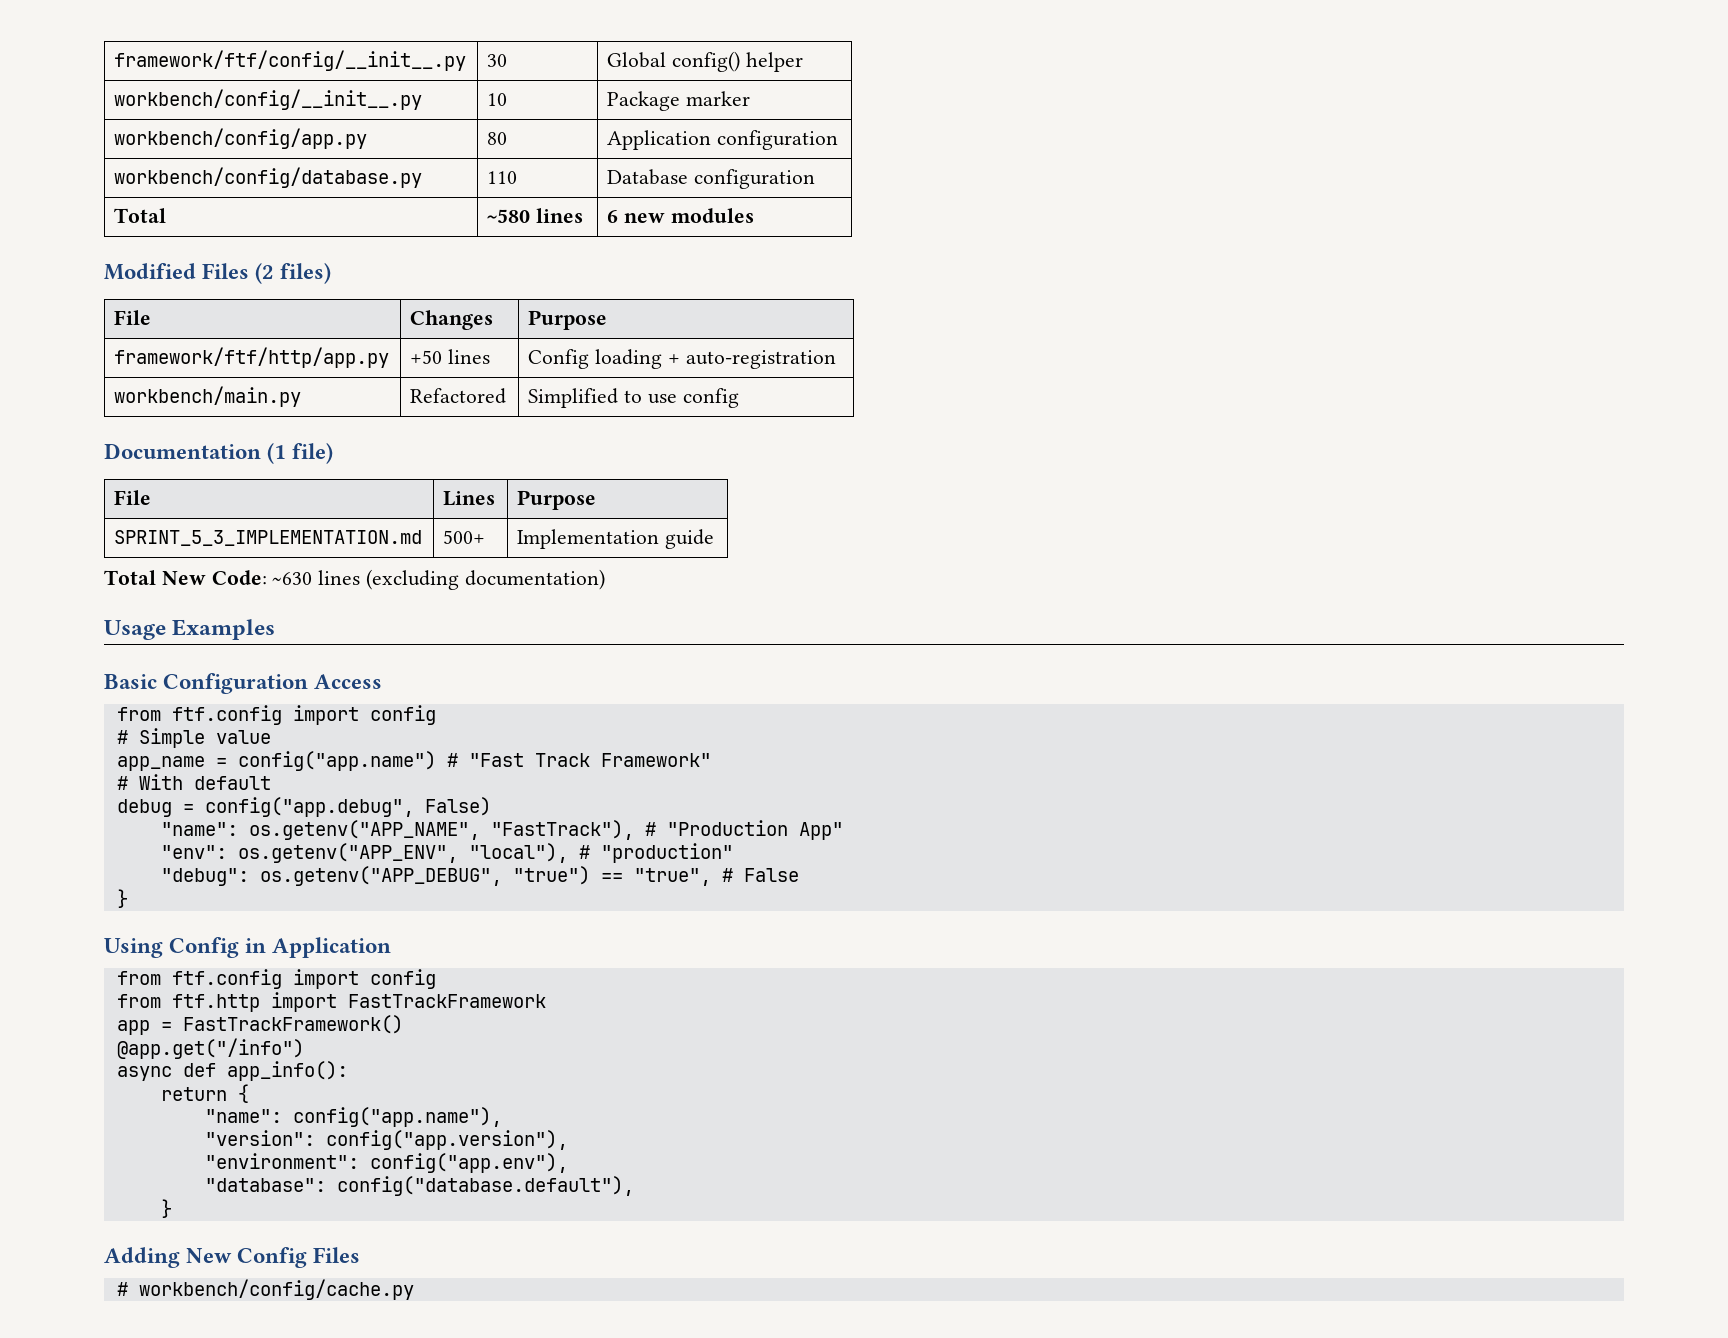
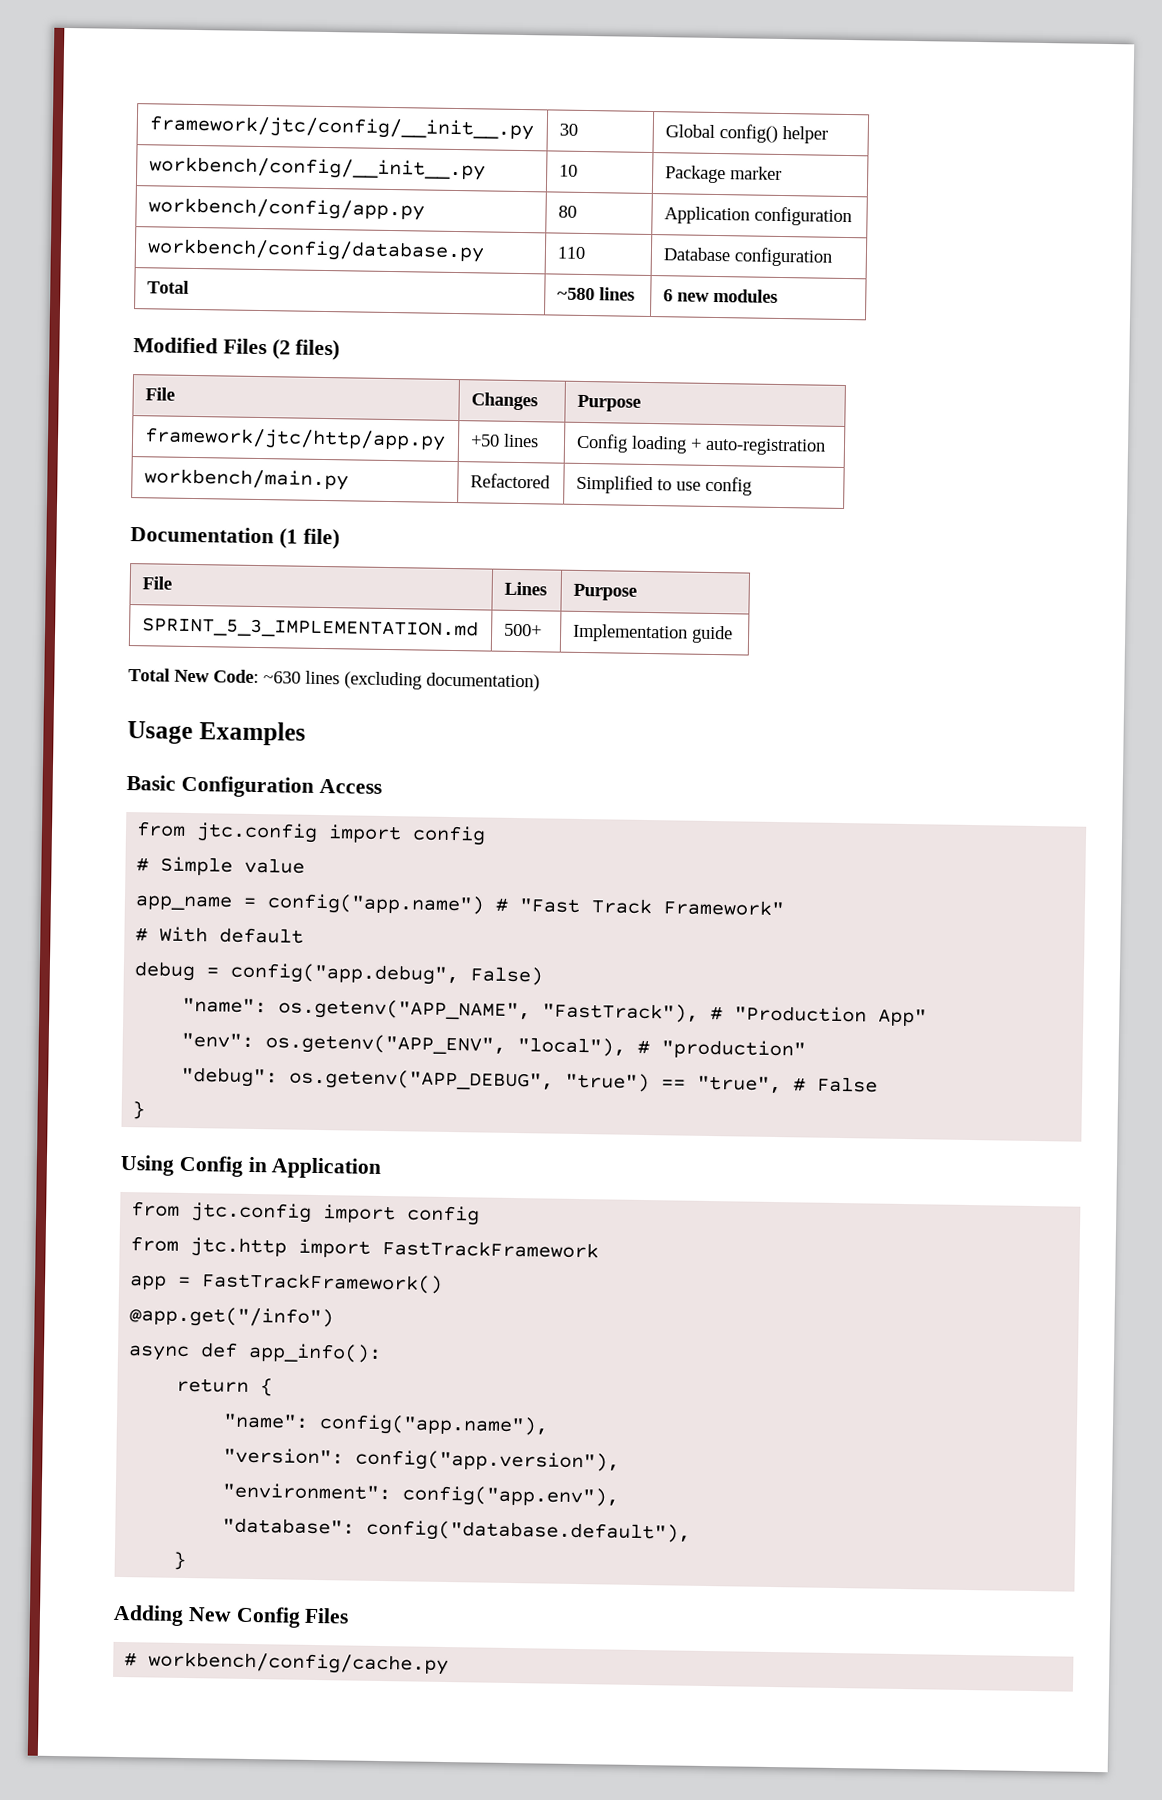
[114,50,467,71] framework/ftf/config/__init__.py -> [148,115,534,141] framework/jtc/config/__init__.py
[114,347,390,368] framework/ftf/http/app.py -> [143,427,446,451] framework/jtc/http/app.py
[171,705,282,725] ftf.config -> [196,822,319,843] jtc.config
[171,969,282,989] ftf.config -> [191,1202,313,1223] jtc.config
[171,994,260,1012] ftf.http -> [190,1237,288,1258] jtc.http

